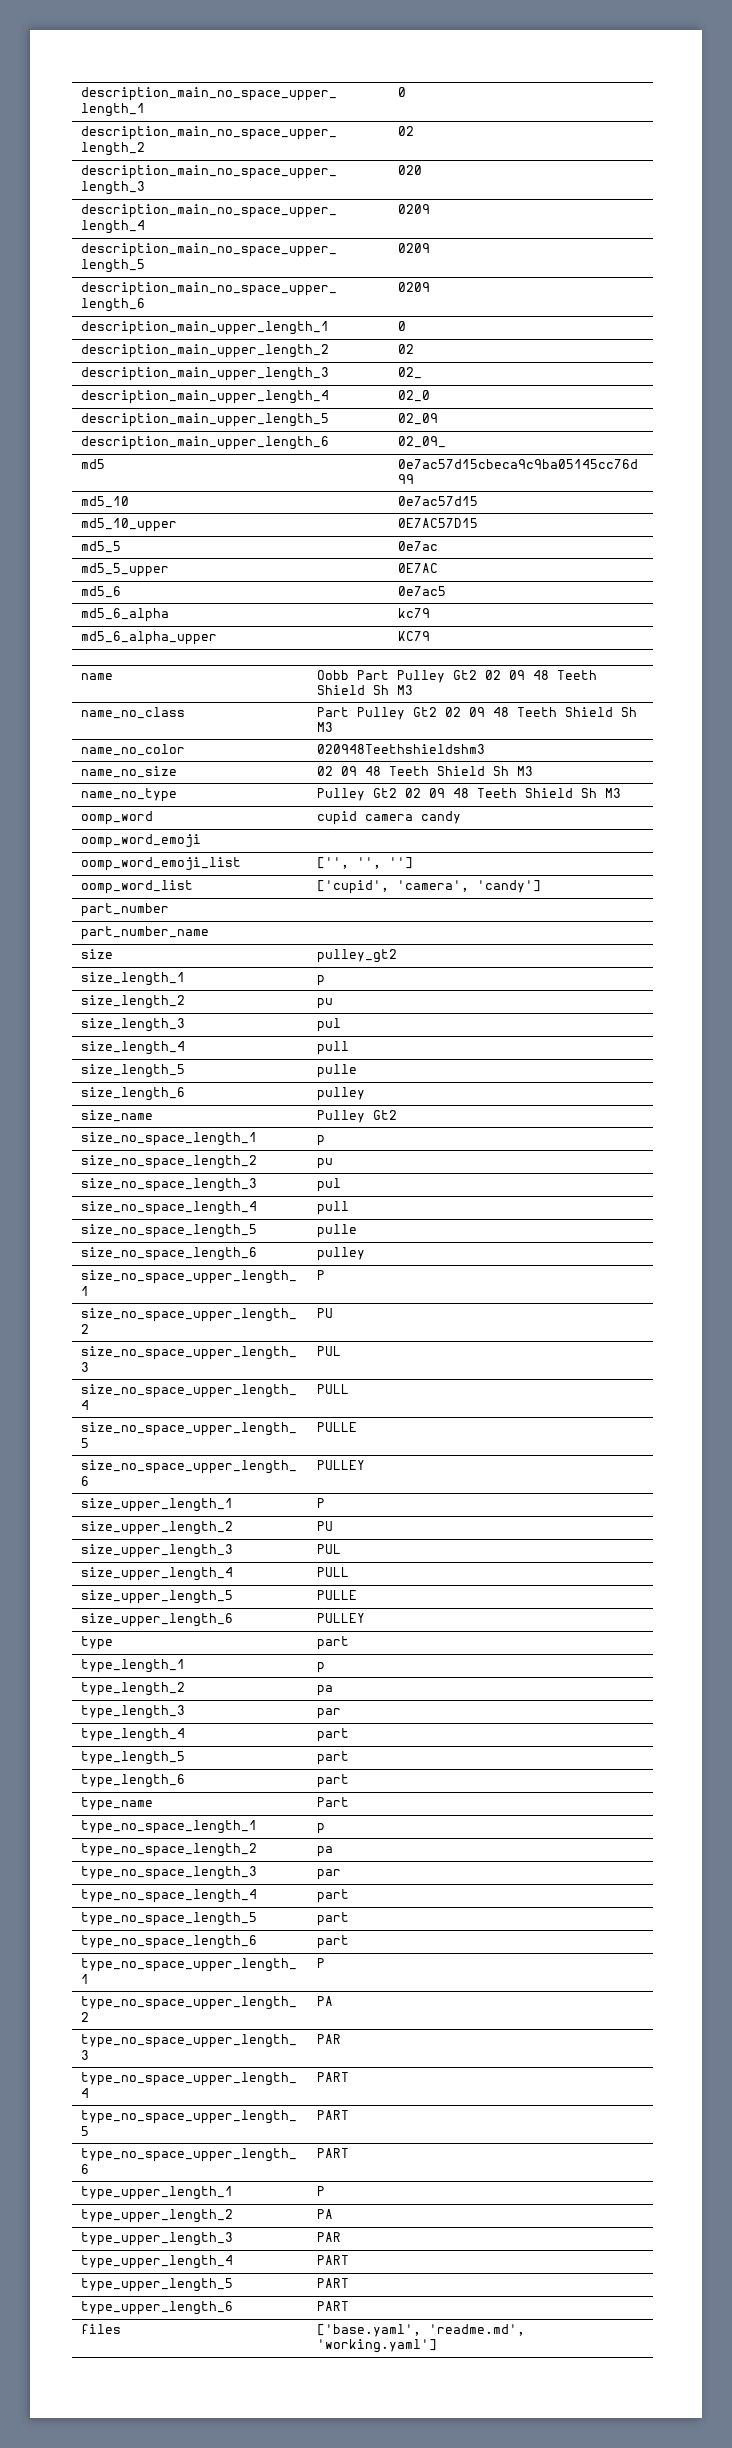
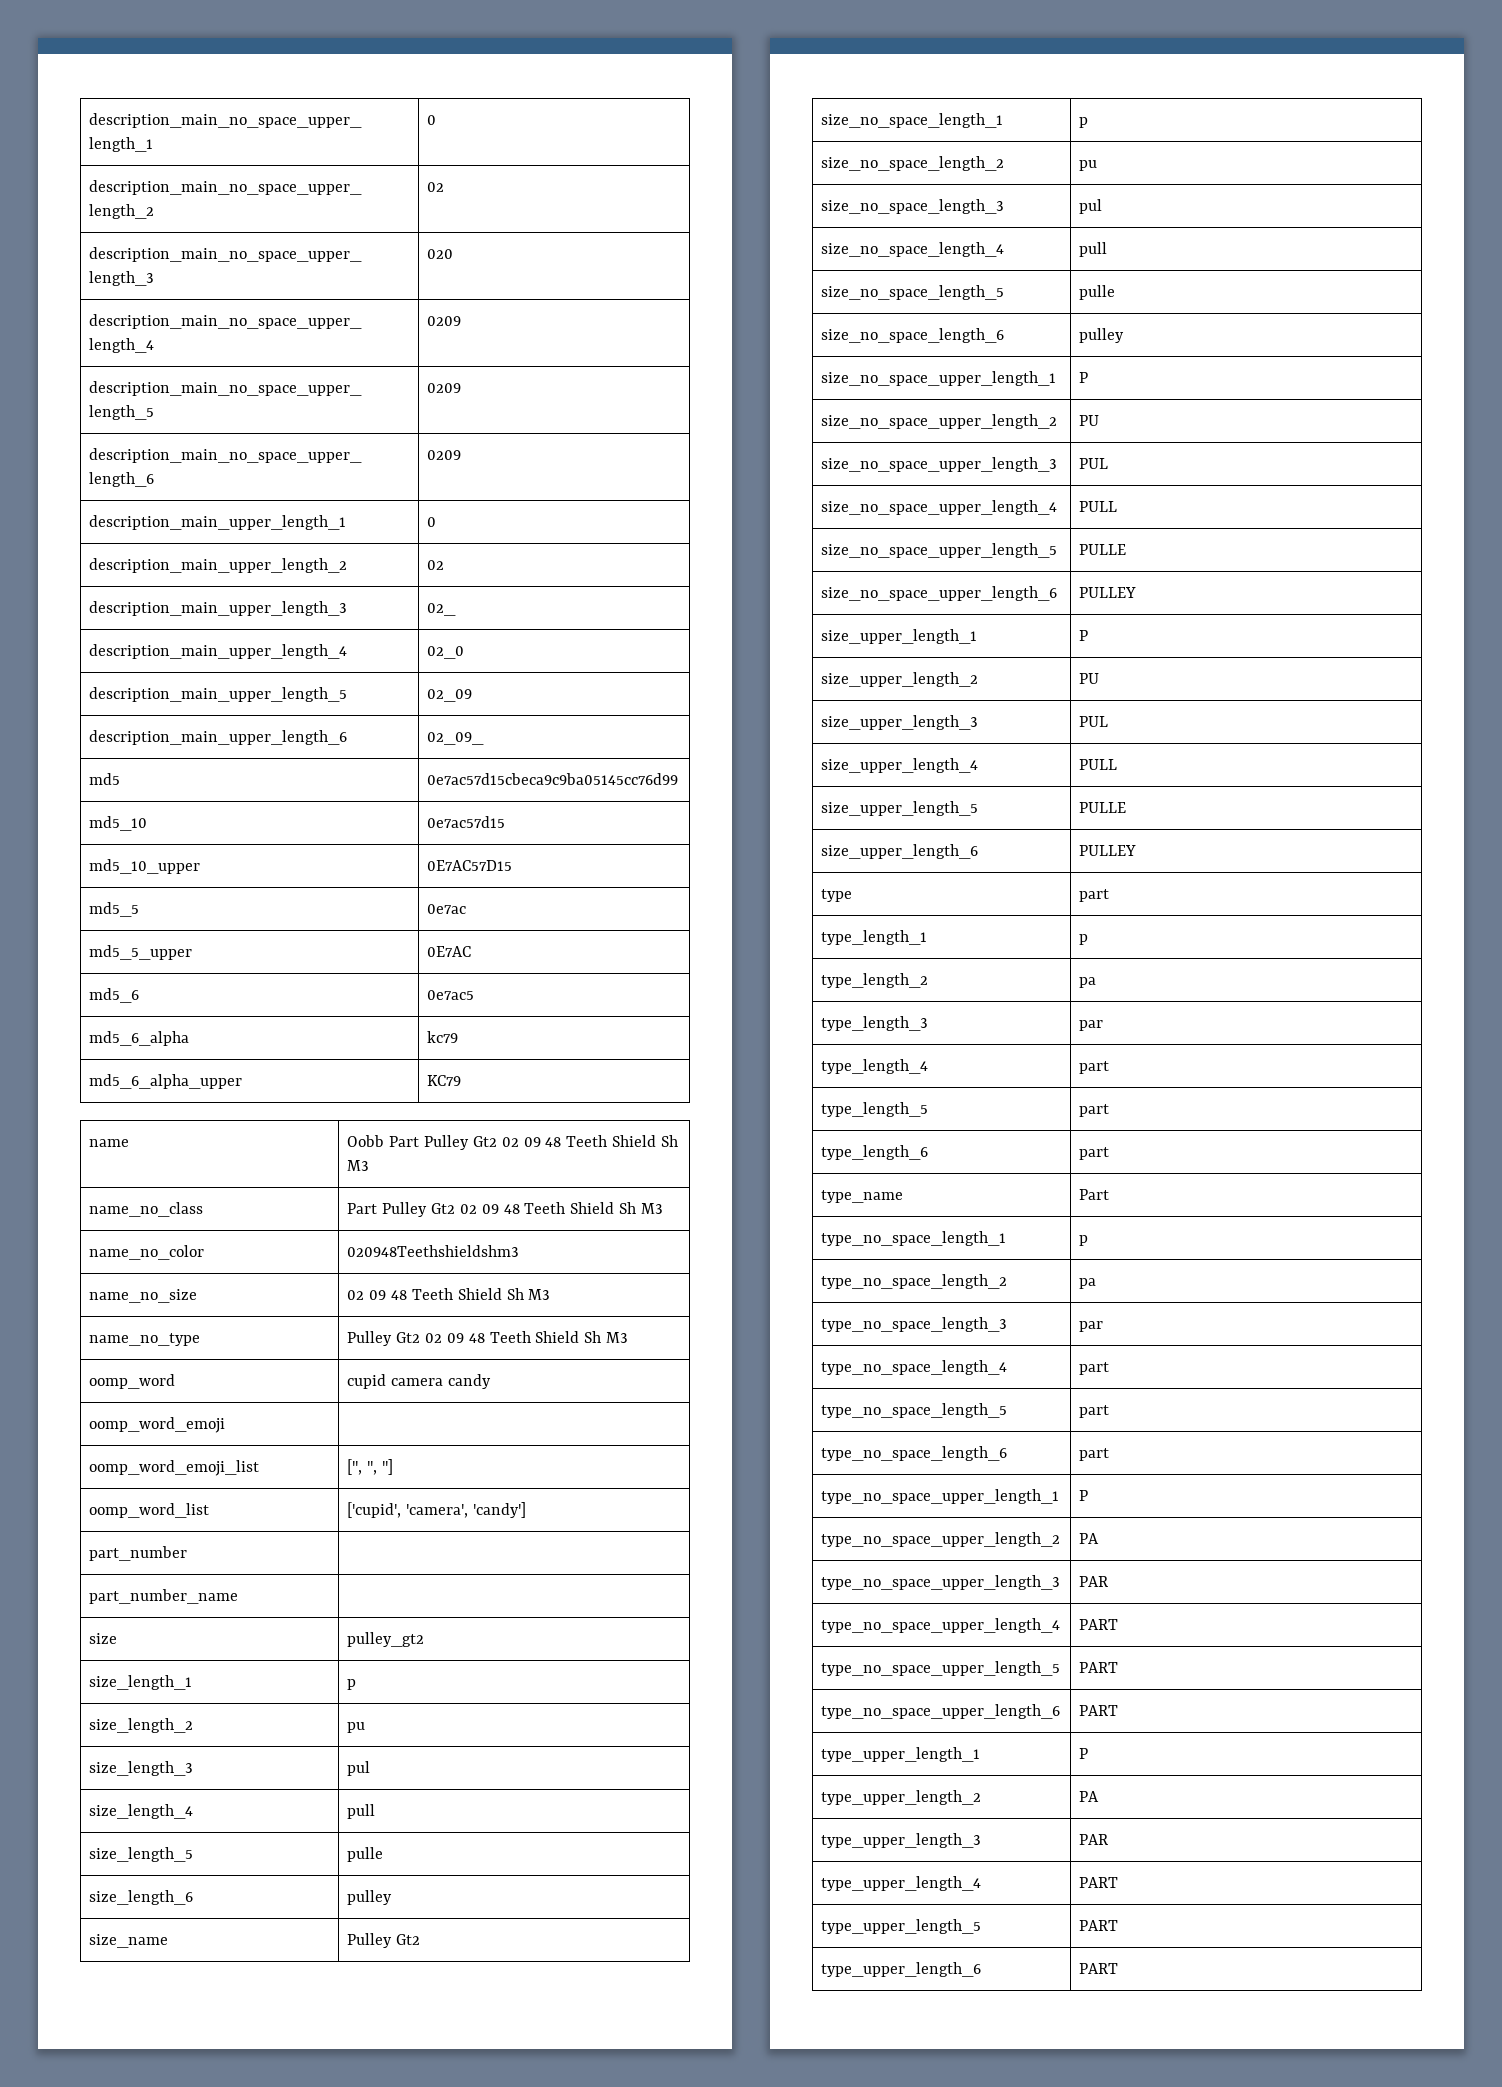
[80,2324,121,2334] [316,2324,525,2337] [316,2339,437,2353] // files | ['base.yaml', 'readme.md', 'working.yaml'] -> (1119, 1968) none

